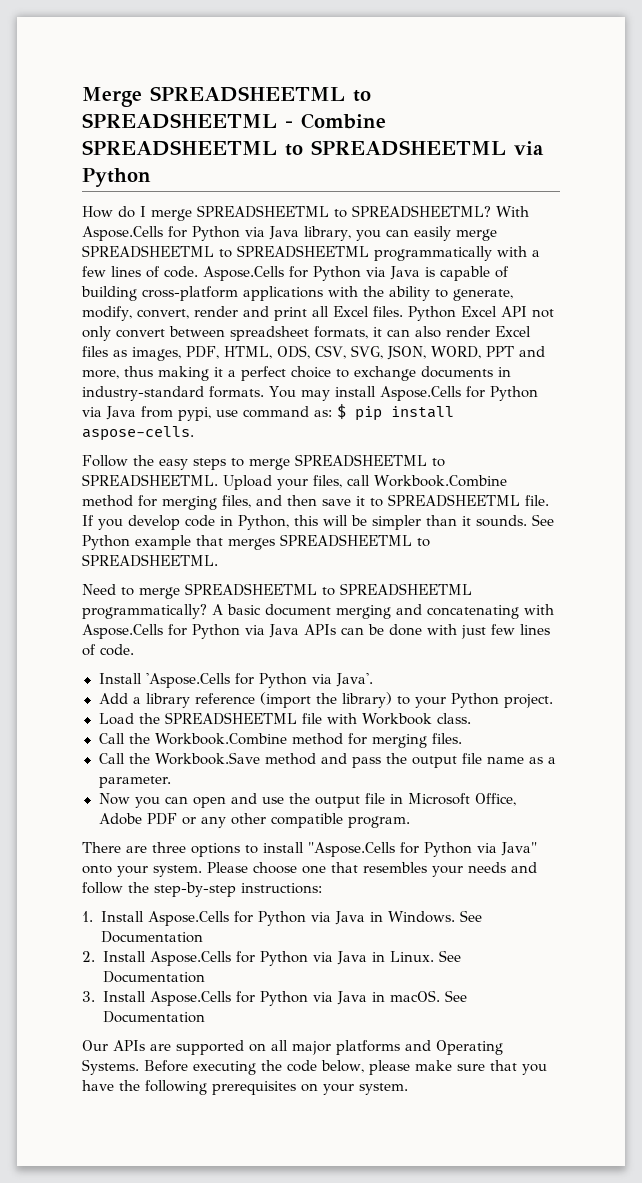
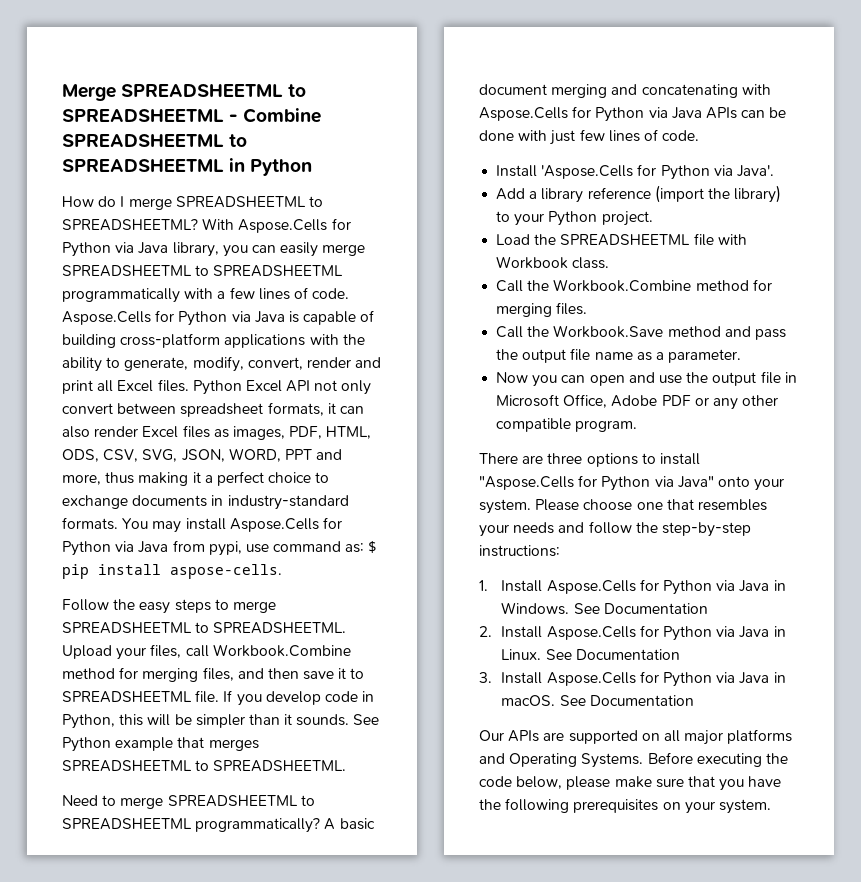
[514,141,544,155] via -> [229,158,246,172] in

